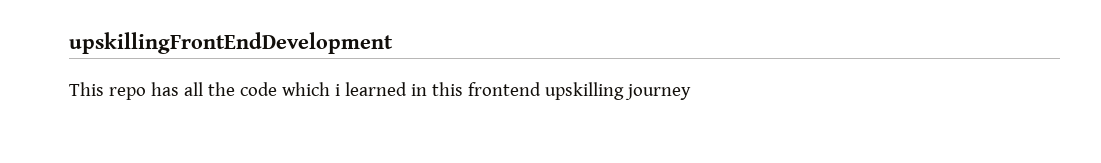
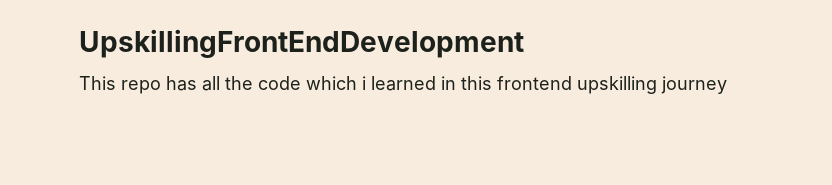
[69,32,393,54] upskillingFrontEndDevelopment -> [79,29,524,58] UpskillingFrontEndDevelopment

